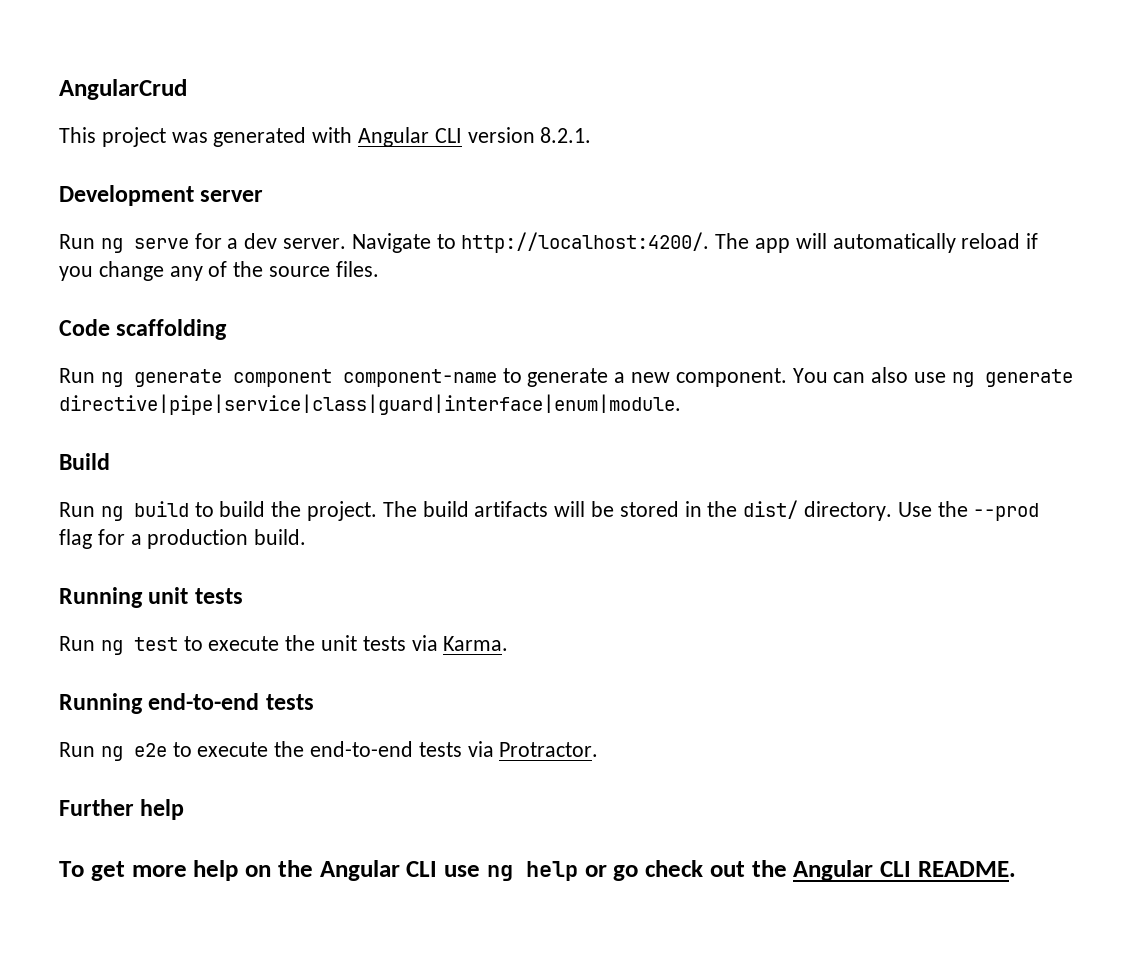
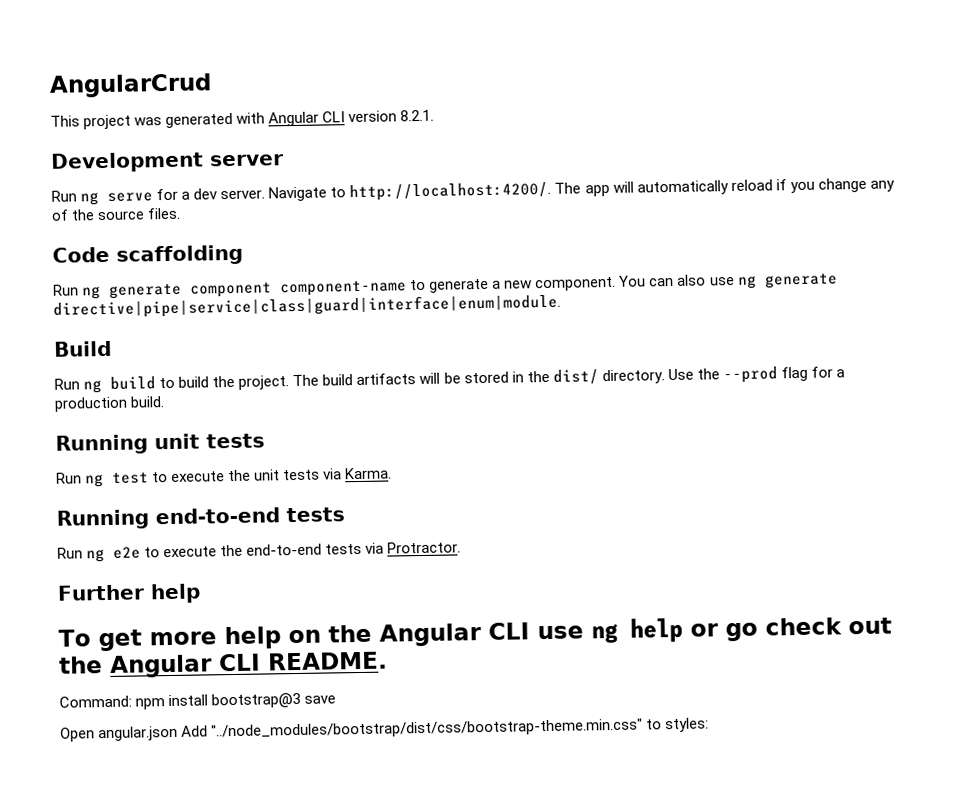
(1016, 869) none -> [59,692,337,710] [60,717,710,742] // Command: npm install bootstrap@3 save // Open angular.json Add "../node_modules/bootstrap/dist/css/bootstrap-theme.min.css" to styles:

